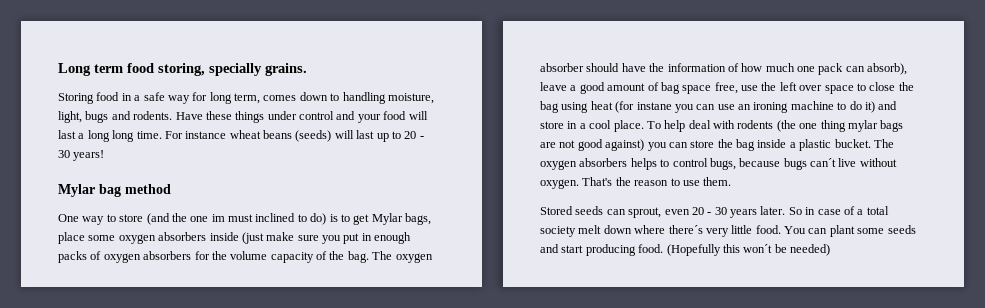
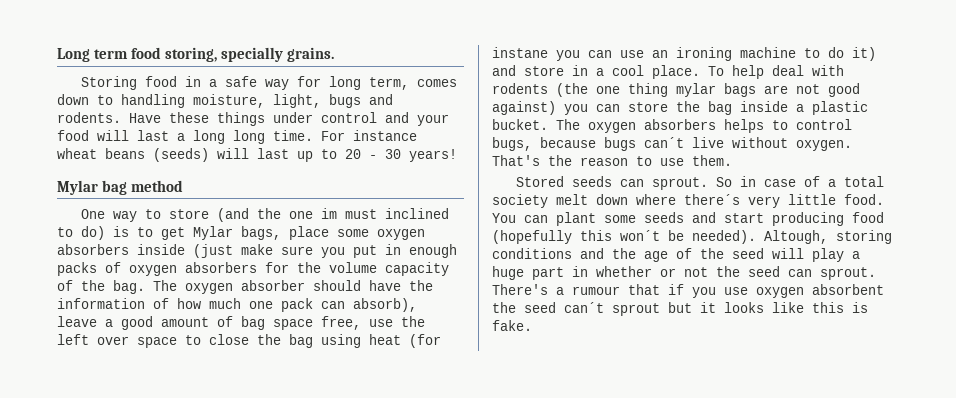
[628,206,786,218] sprout, even 20 - 30 years later. -> [651,177,708,190] sprout.
[638,244,721,256] food. (Hopefully -> [852,212,884,223] [492,230,572,244] food (hopefully
[790,244,830,256] needed) -> [692,230,892,244] [492,248,860,262] [492,266,876,280] [492,284,884,298] [492,302,868,316] [492,320,532,331] needed). Altough, storing conditions and the age of the seed will play a huge part in whether or not the seed can sprout. There's a rumour that if you use oxygen absorbent the seed can´t sprout but it looks like this is fake.

